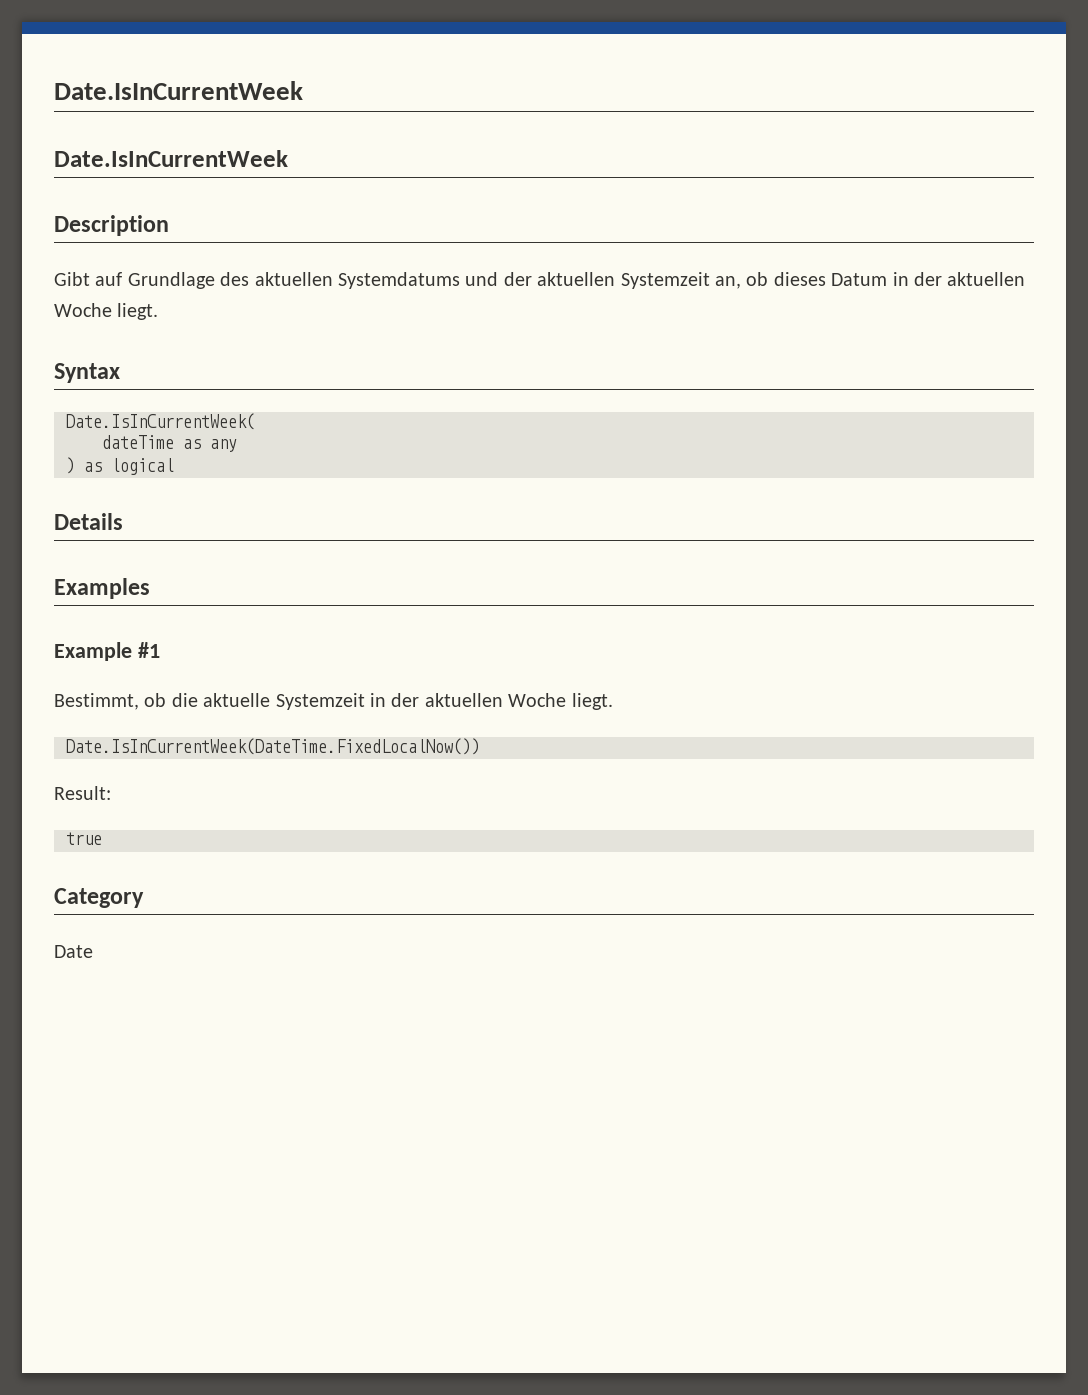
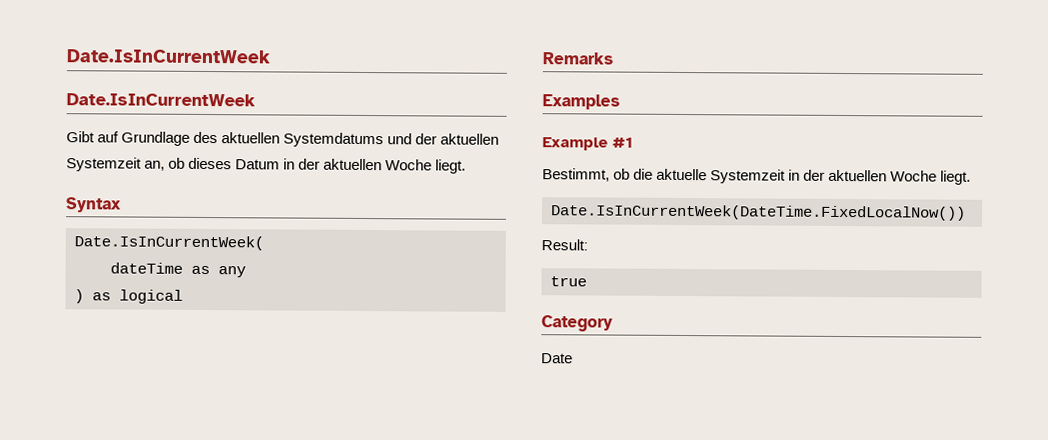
[54,215,169,236] // Description -> (256, 100) none
[54,513,123,530] Details -> [542,52,614,65] Remarks

